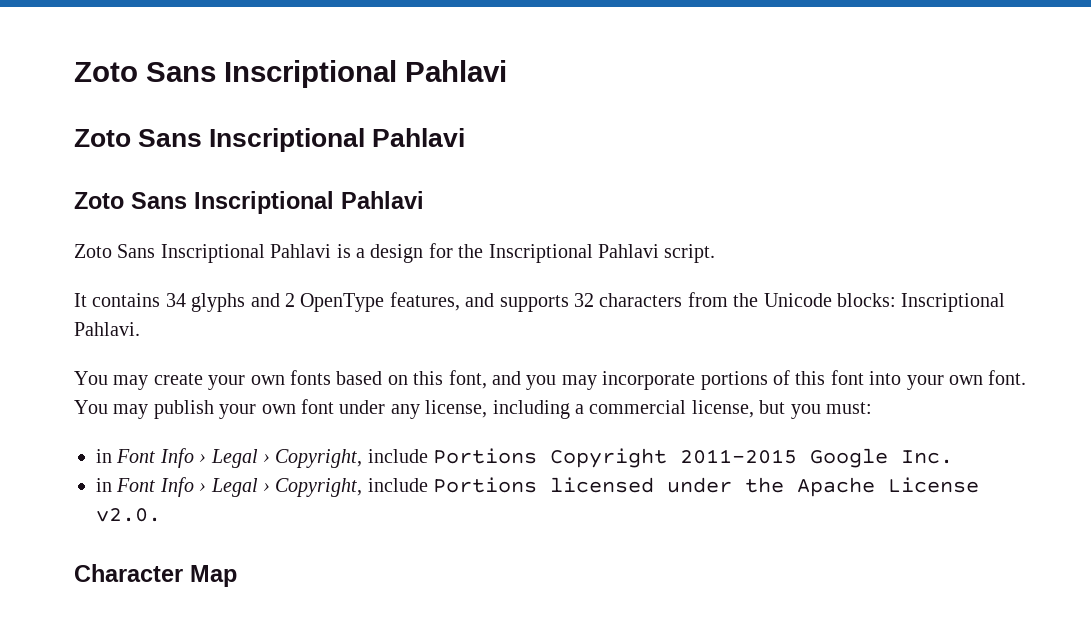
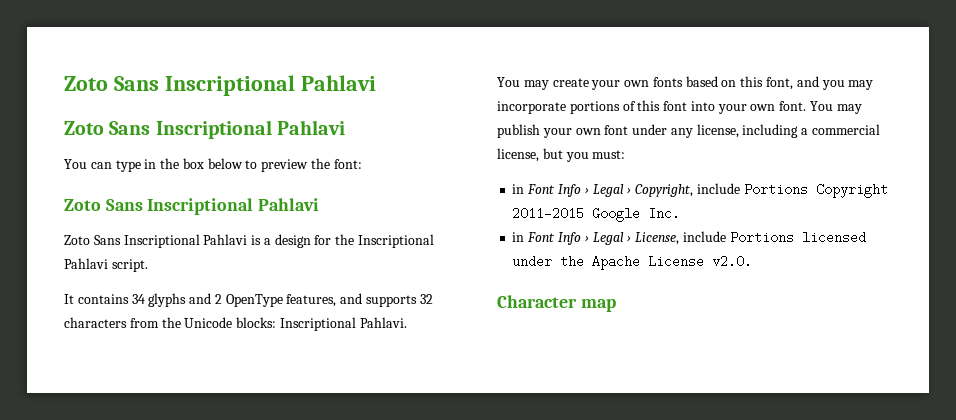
[74,60,507,88] [74,128,466,152] Zoto Sans Inscriptional Pahlavi // Zoto Sans Inscriptional Pahlavi -> [64,75,376,96] [64,120,345,139] [64,158,362,172] Zoto Sans Inscriptional Pahlavi // Zoto Sans Inscriptional Pahlavi // You can type in the box below to preview the font:
[275,478,363,497] Copyright, -> [635,232,680,245] License,
[190,565,237,587] Map -> [580,299,616,312] map

